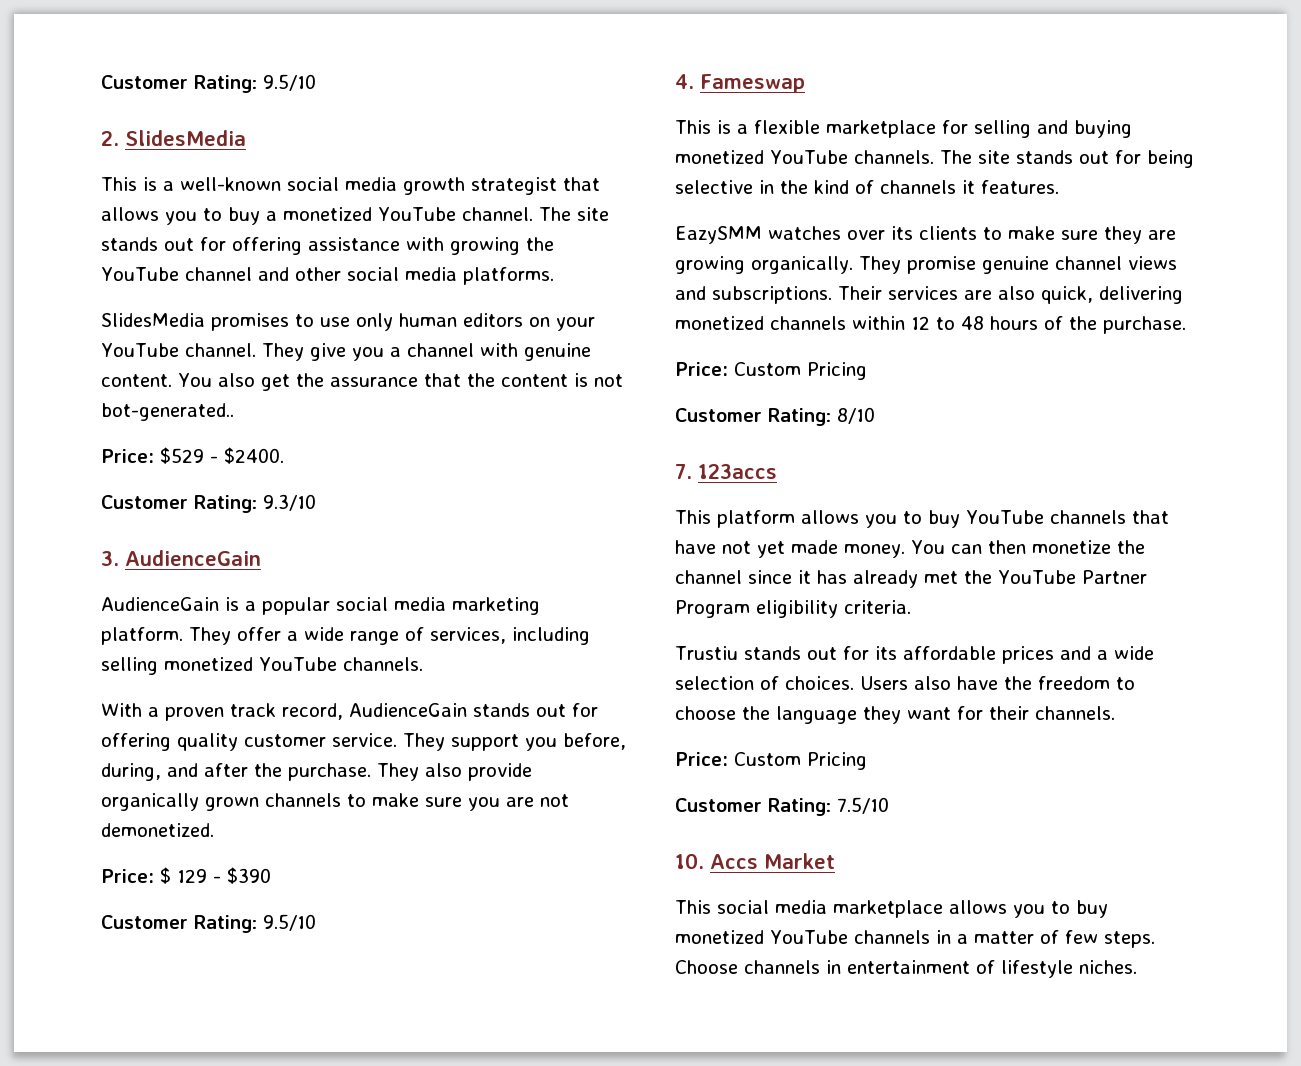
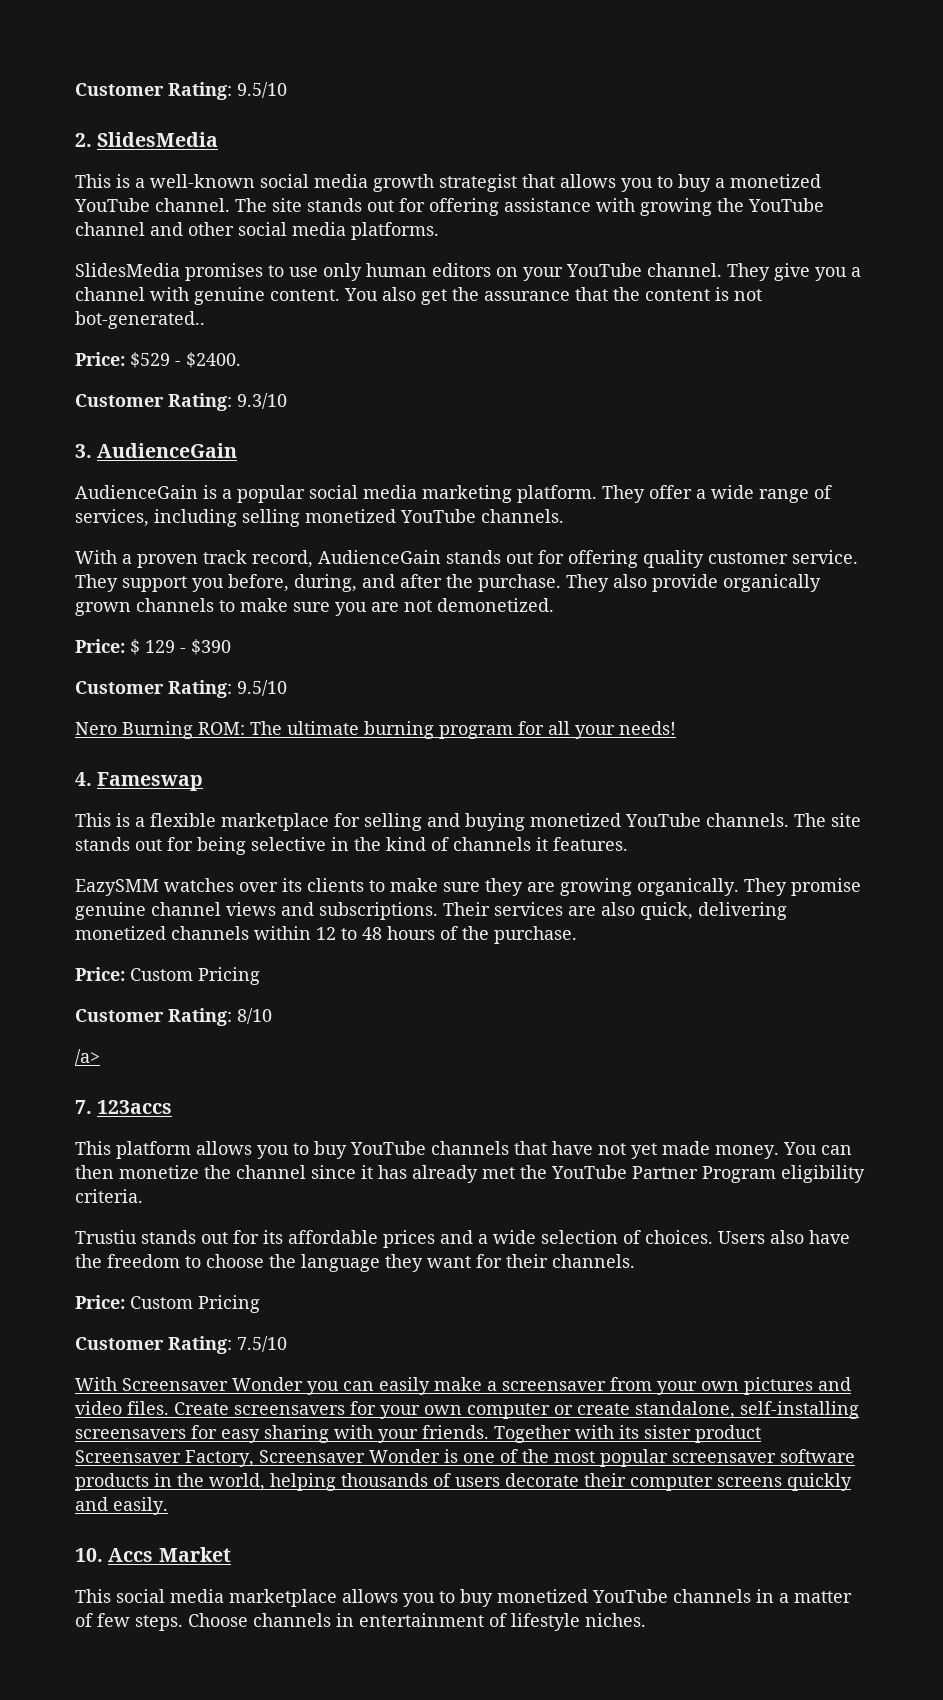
(316, 922) none -> [75,721,676,739] // Nero Burning ROM: The ultimate burning program for all your needs!
(875, 415) none -> [75,1049,100,1065] // /a>
(889, 805) none -> [75,1377,851,1395] [75,1401,859,1419] [75,1425,761,1443] [75,1449,855,1467] [75,1473,852,1491] [75,1497,168,1515] // With Screensaver Wonder you can easily make a screensaver from your own pictures and video files. Create screensavers for your own computer or create standalone, self-installing screensavers for easy sharing with your friends. Together with its sister product Screensaver Factory, Screensaver Wonder is one of the most popular screensaver software products in the world, helping thousands of users decorate their computer screens quickly and easily.

